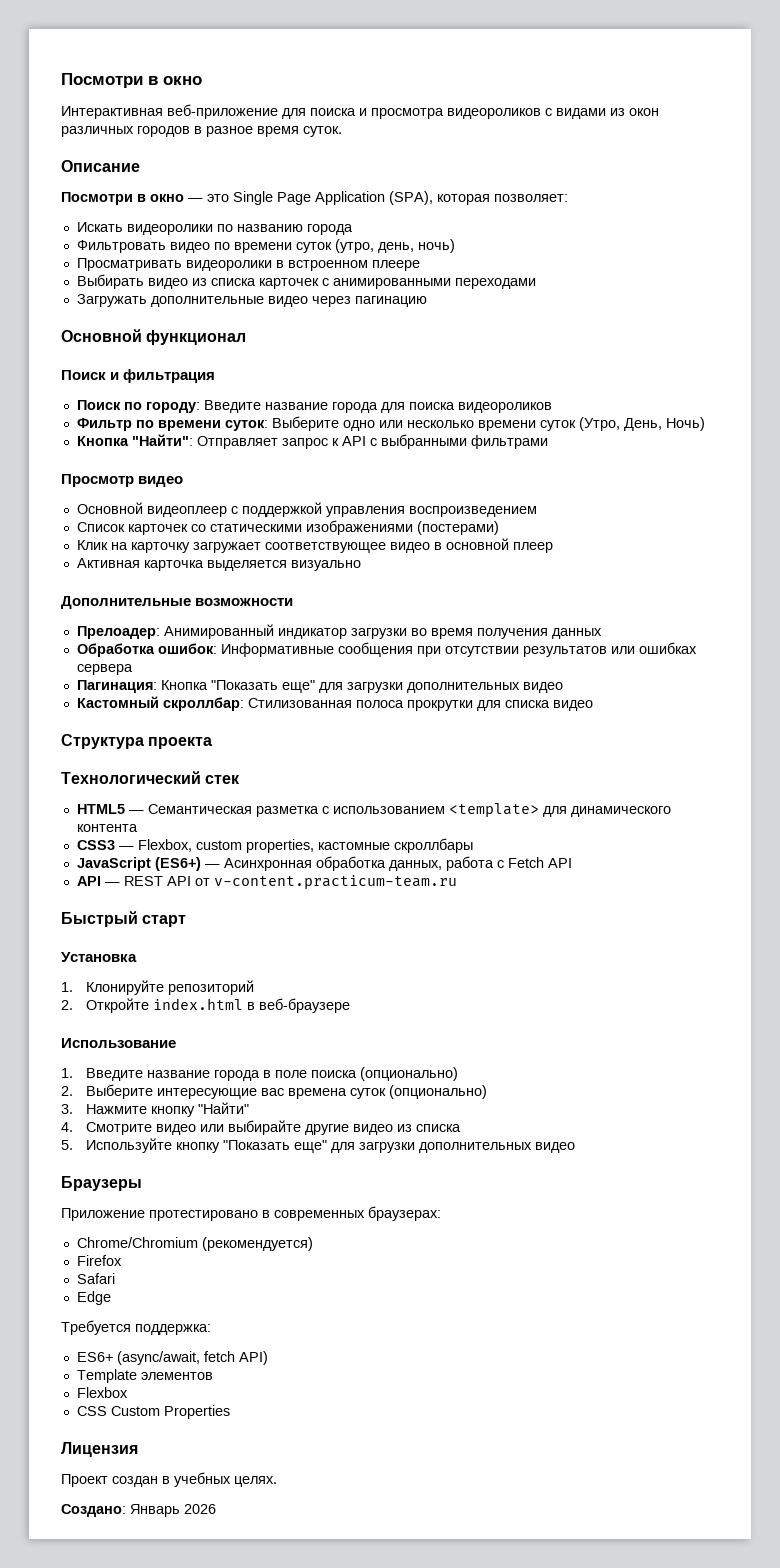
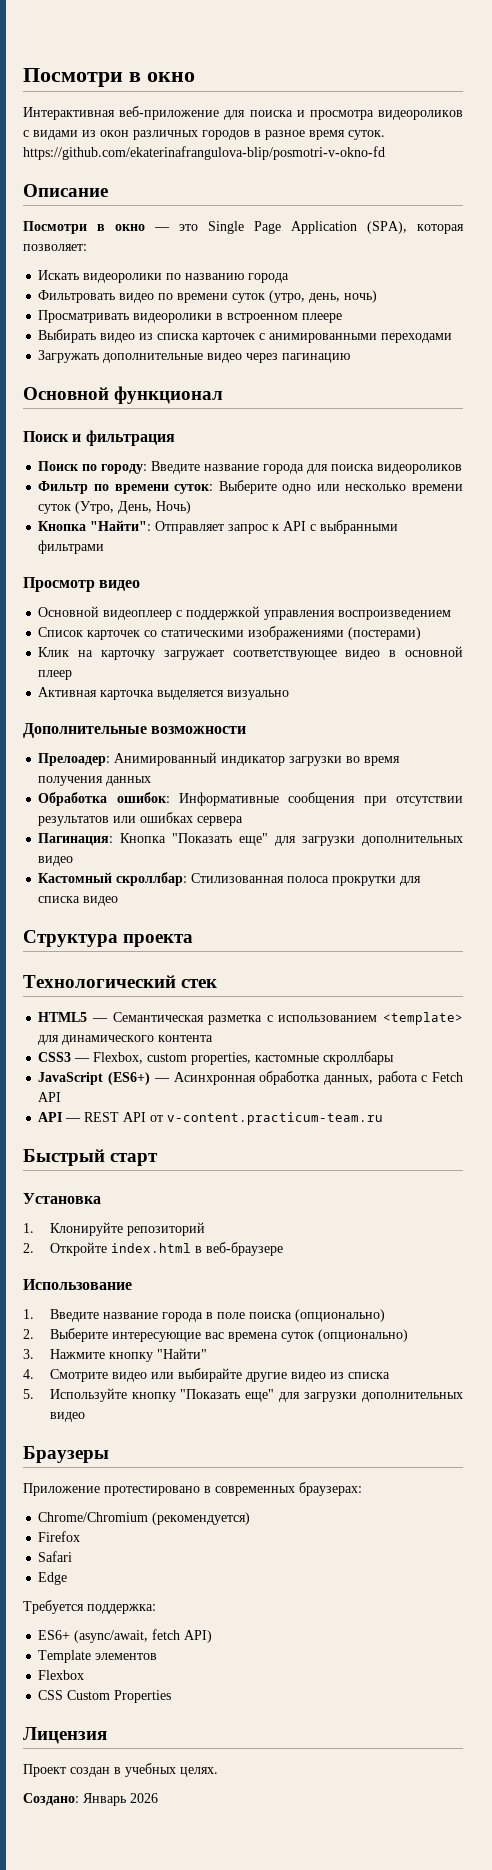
(342, 131) none -> [23,146,385,160] https://github.com/ekaterinafrangulova-blip/posmotri-v-okno-fd

